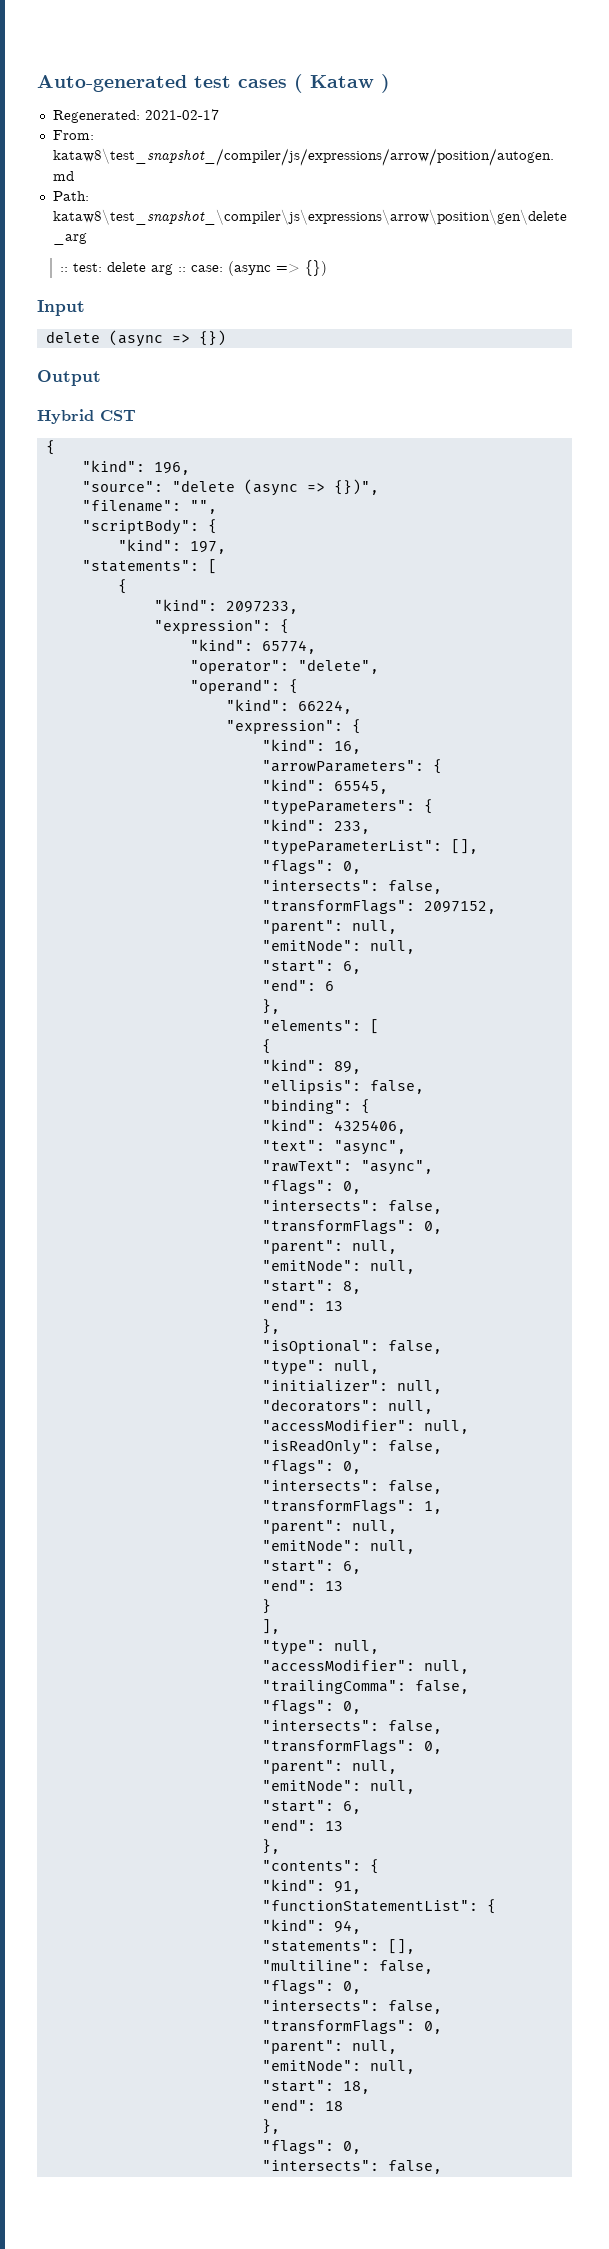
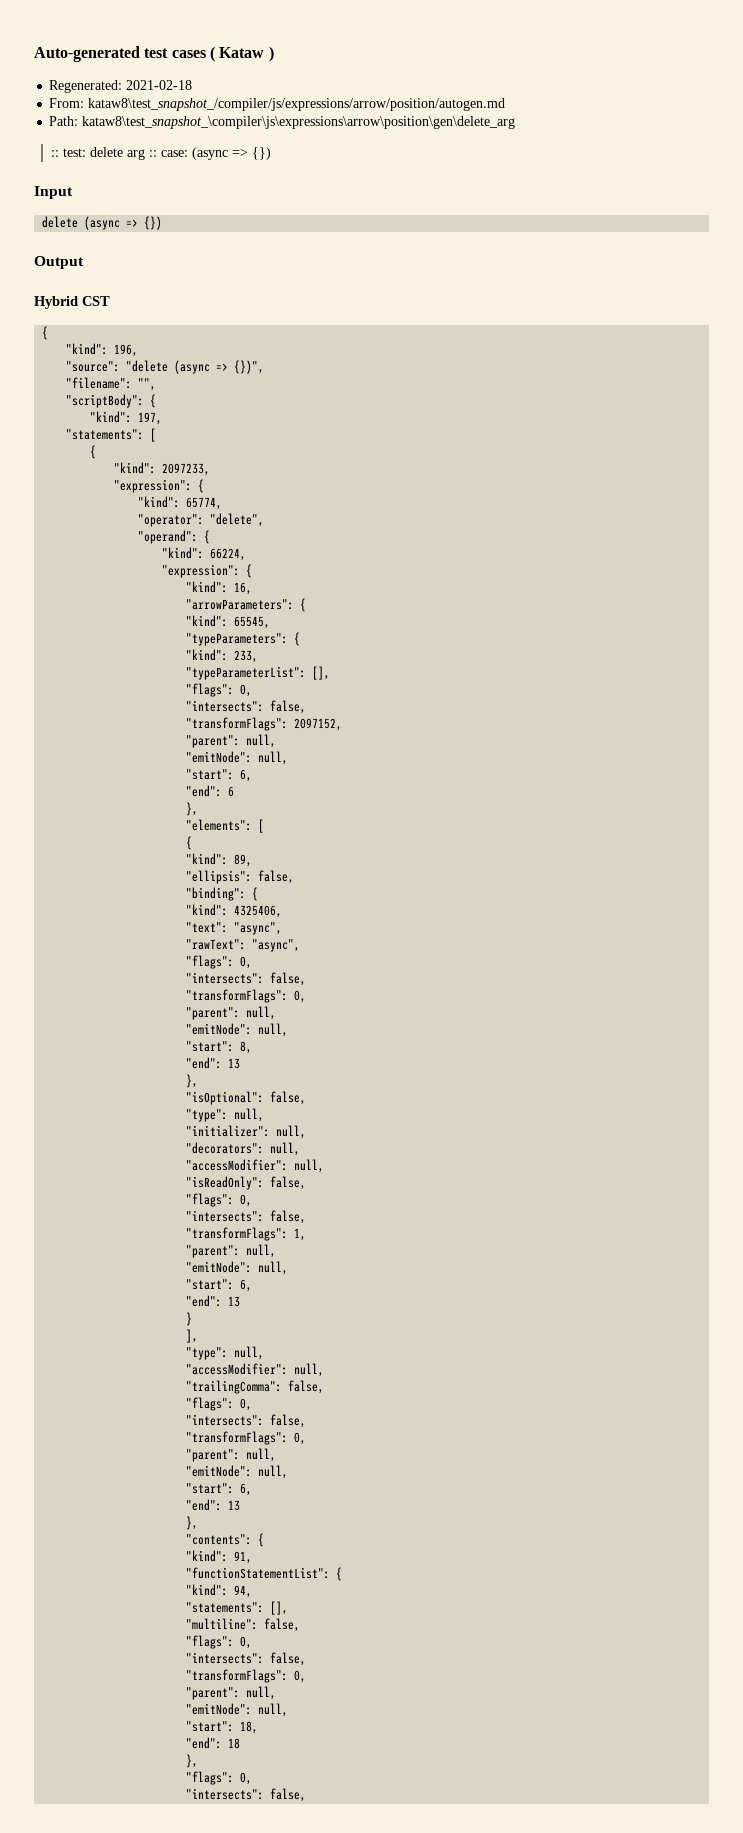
[144,109,219,120] 2021-02-17 -> [126,80,193,90] 2021-02-18

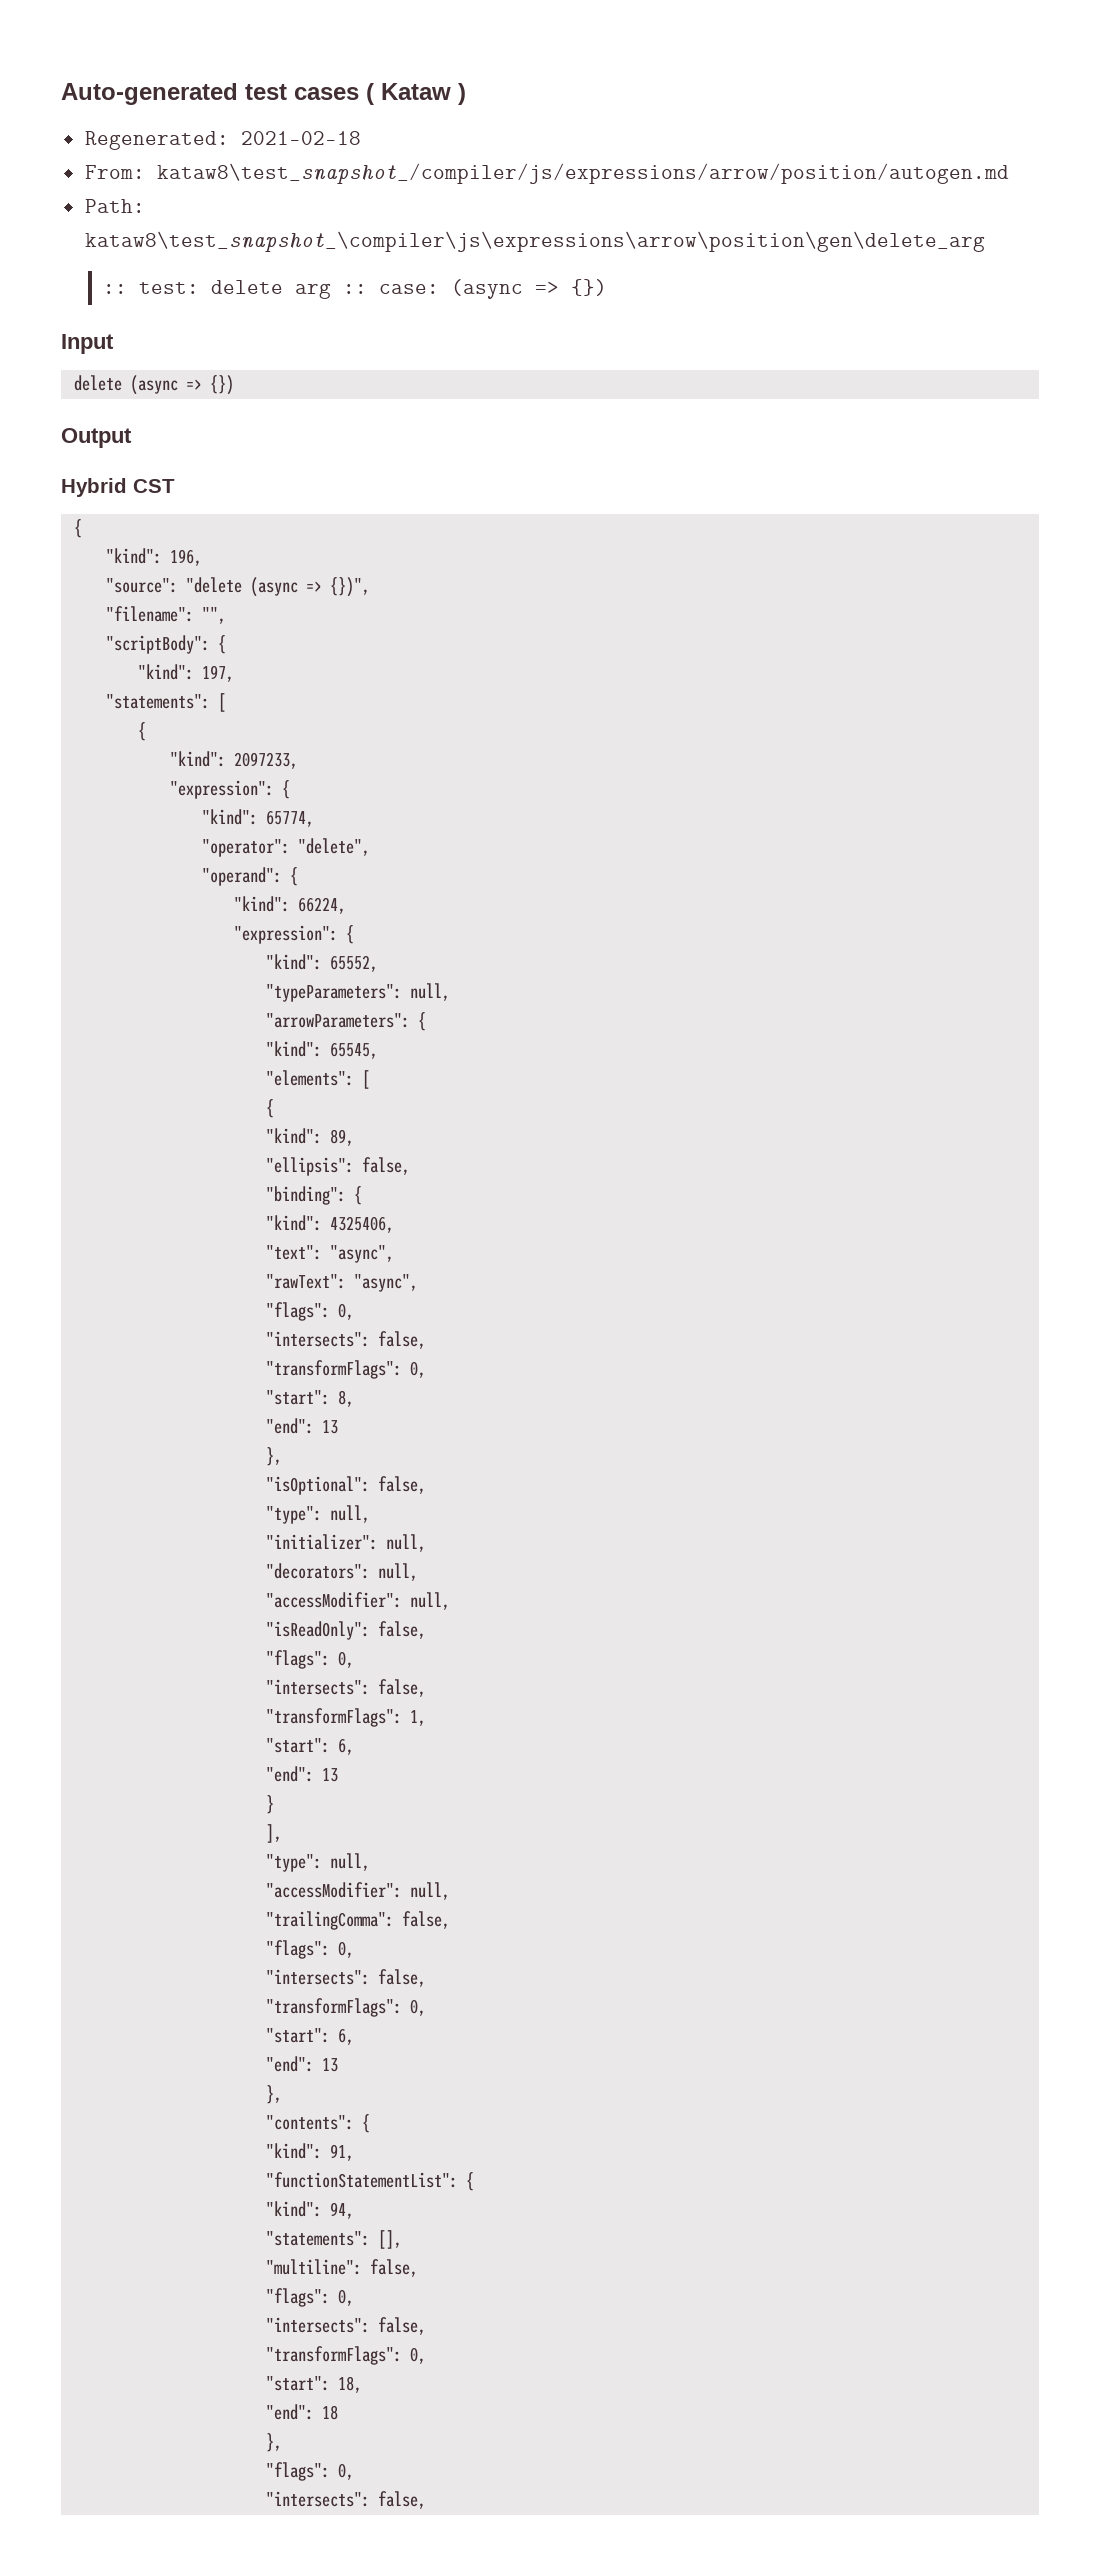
[234,582,253,595] 16, -> [329,955,378,972] [265,983,450,1002] 65552, // "typeParameters": null,
[186,632,301,646] [186,649,259,663] [186,666,331,680] [186,683,253,697] [186,700,307,714] [186,717,343,731] [186,734,277,748] [186,751,289,765] [186,769,253,782] [186,785,235,797] [186,802,199,816] // "typeParameters": { // "kind": 233, // "typeParameterList": [], // "flags": 0, // "intersects": false, // "transformFlags": 2097152, // "parent": null, // "emitNode": null, // "start": 6, // "end": 6 // }, -> (378, 1050) none
[186,1006,277,1020] [186,1023,289,1037] // "parent": null, // "emitNode": null, -> (426, 1369) none
[186,1244,277,1258] [186,1261,289,1275] // "parent": null, // "emitNode": null, -> (426, 1718) none
[186,1448,277,1462] [186,1465,289,1479] // "parent": null, // "emitNode": null, -> (426, 2007) none
[186,1686,277,1700] [186,1703,289,1717] // "parent": null, // "emitNode": null, -> (426, 2355) none

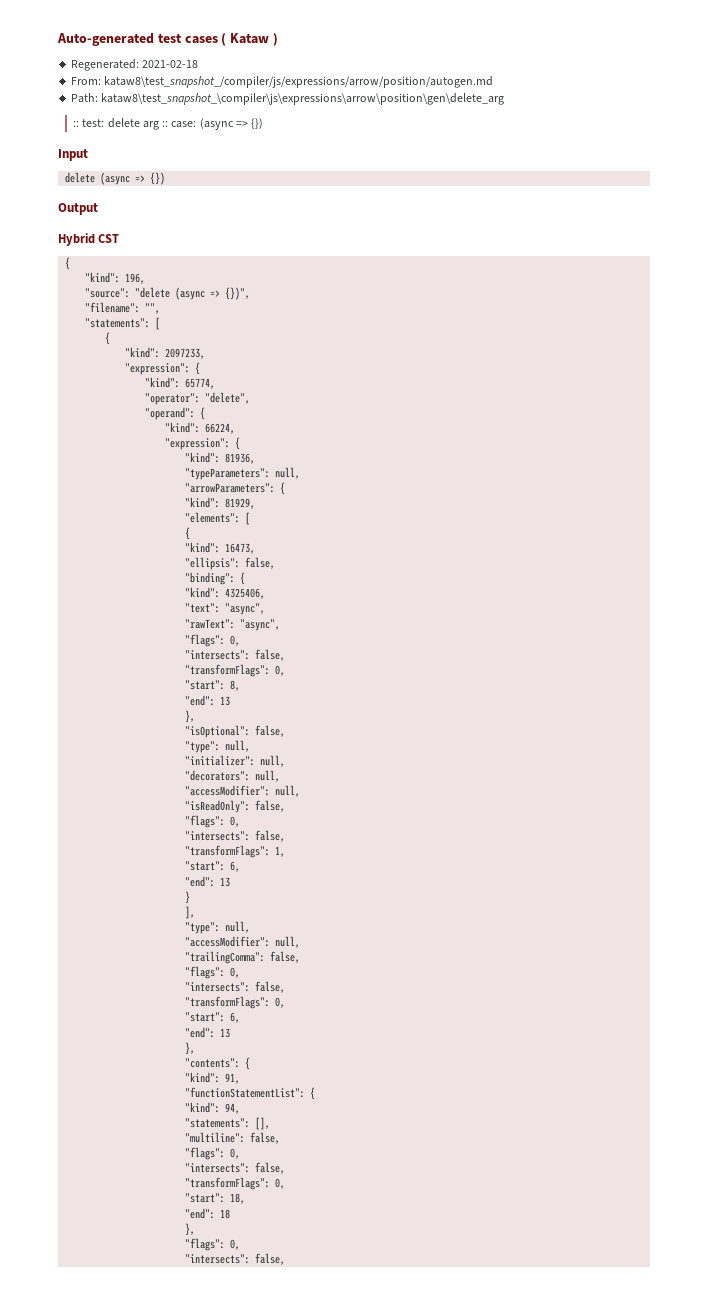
[105,635,226,654] [137,664,234,682] // "scriptBody": { // "kind": 197, -> (161, 308) none
[329,955,378,972] 65552, -> [225,453,256,464] 81936,
[329,1042,378,1059] 65545, -> [225,498,256,509] 81929,
[329,1129,354,1146] 89, -> [225,543,256,554] 16473,

